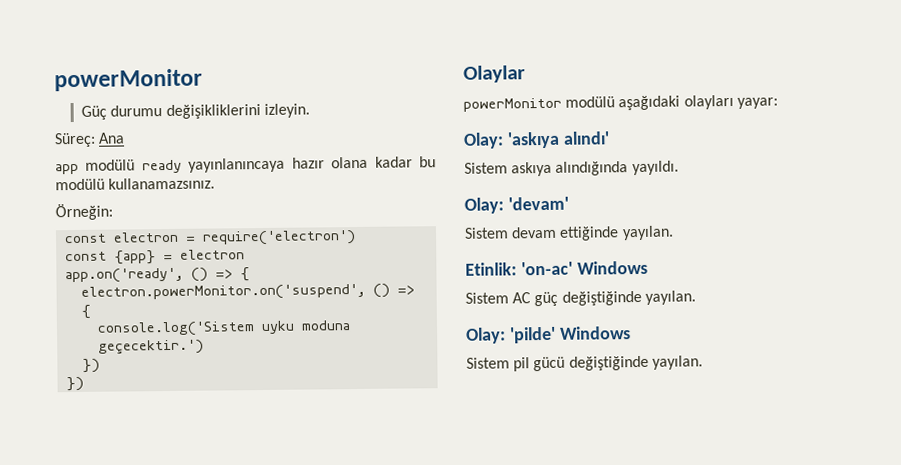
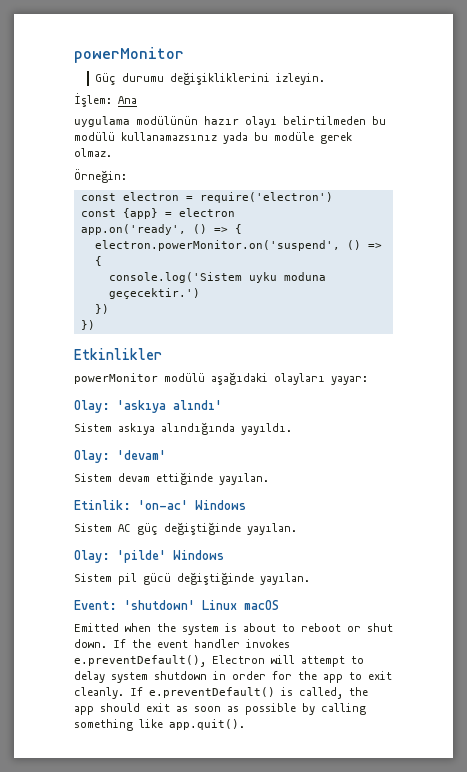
[54,132,96,148] Süreç: -> [74,93,112,107] İşlem:
[55,156,436,175] [55,177,216,191] app modülü ready yayınlanıncaya hazır olana kadar bu modülü kullanamazsınız. -> [74,116,386,128] [74,132,352,144] [74,148,112,157] uygulama modülünün hazır olayı belirtilmeden bu modülü kullanamazsınız yada bu modüle gerek olmaz.
[463,65,526,83] Olaylar -> [74,348,162,360] Etkinlikler
(703, 362) none -> [74,600,279,610] [74,623,393,635] [74,639,290,648] [74,655,364,667] [74,671,392,683] [74,687,368,699] [74,703,366,715] [74,719,245,731] // Event: 'shutdown' Linux macOS // Emitted when the system is about to reboot or shut down. If the event handler invokes e.preventDefault(), Electron will attempt to delay system shutdown in order for the app to exit cleanly. If e.preventDefault() is called, the app should exit as soon as possible by calling something like app.quit().

